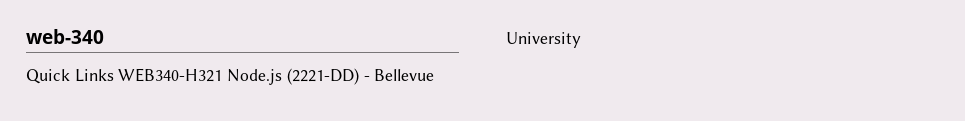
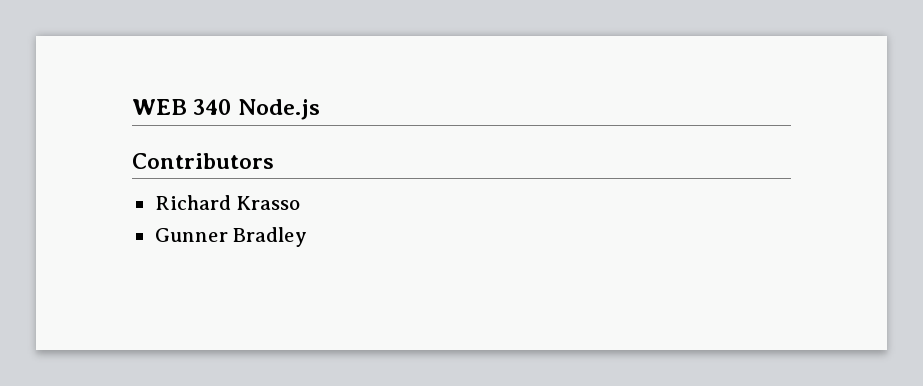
[26,29,104,44] [26,68,435,85] [506,32,581,48] web-340 // Quick Links WEB340-H321 Node.js (2221-DD) - Bellevue University -> [132,99,320,120] [132,153,274,169] [154,195,301,210] [154,227,308,247] WEB 340 Node.js // Contributors // Richard Krasso // Gunner Bradley

